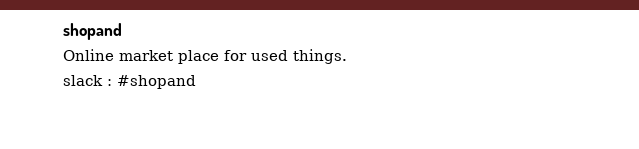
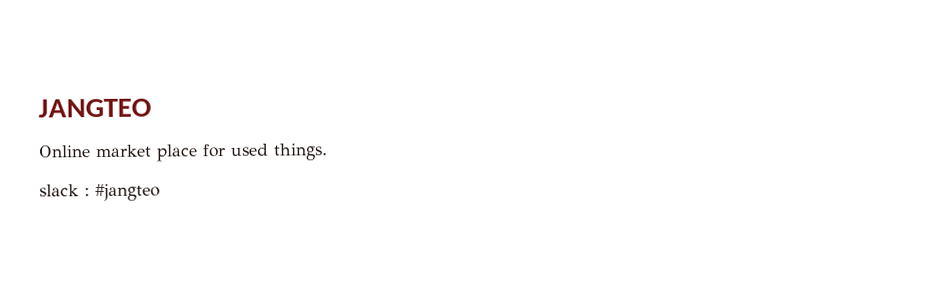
[63,23,122,40] shopand -> [38,98,152,118] JANGTEO
[117,75,196,89] #shopand -> [95,183,160,202] #jangteo

